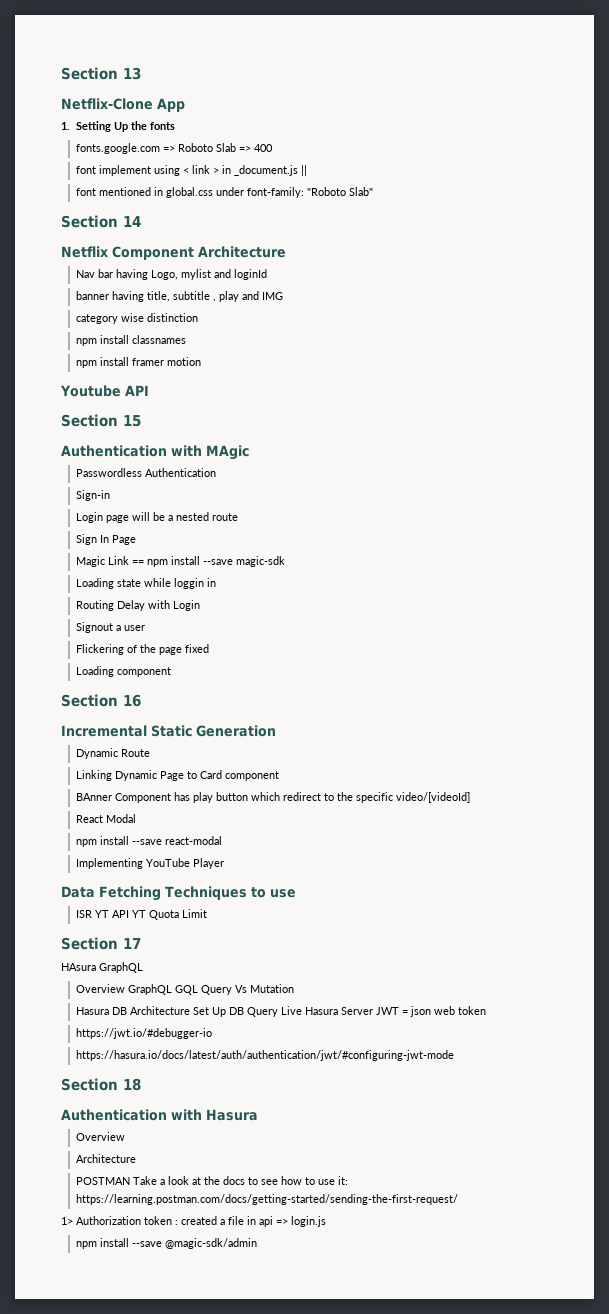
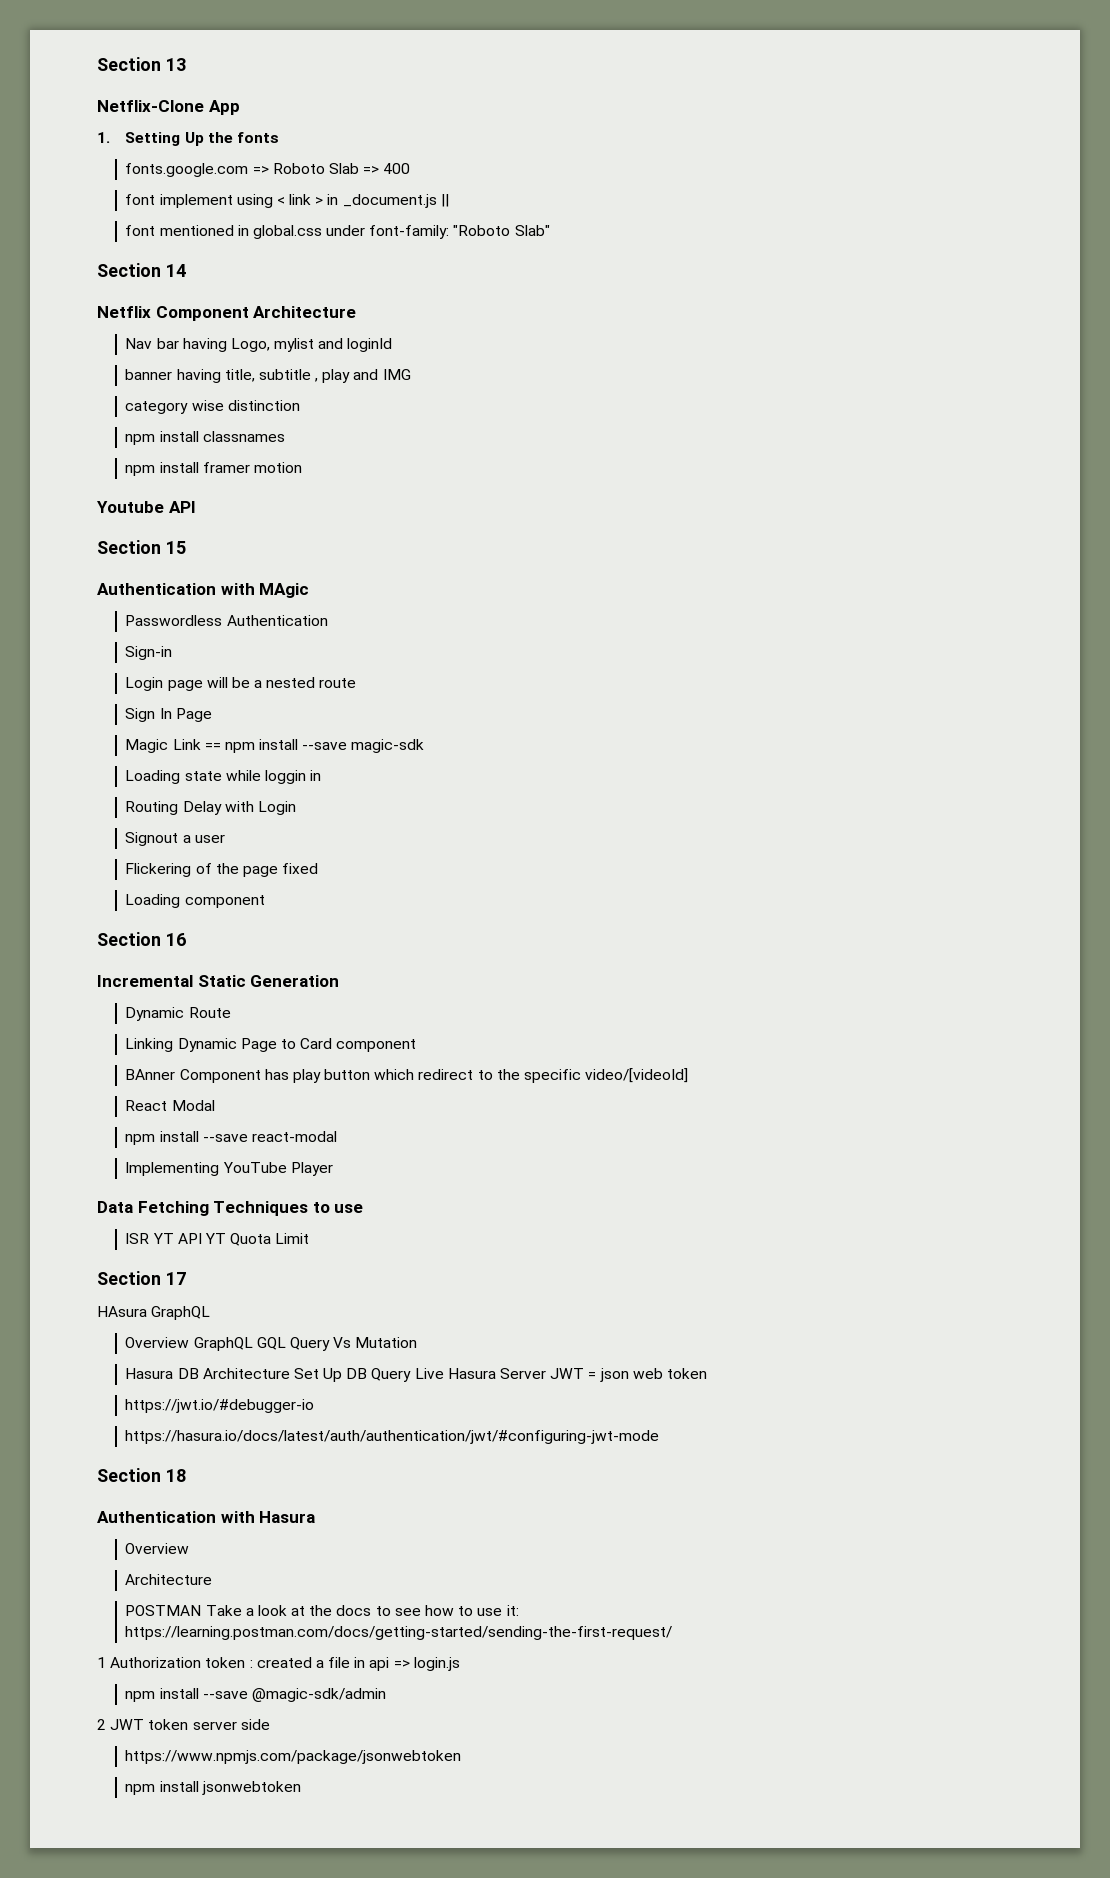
[61,1217,73,1225] 1> -> [97,1657,106,1668] 1
(257, 1243) none -> [97,1719,270,1730] [125,1750,462,1764] [125,1781,301,1795] // 2 JWT token server side // https://www.npmjs.com/package/jsonwebtoken // npm install jsonwebtoken

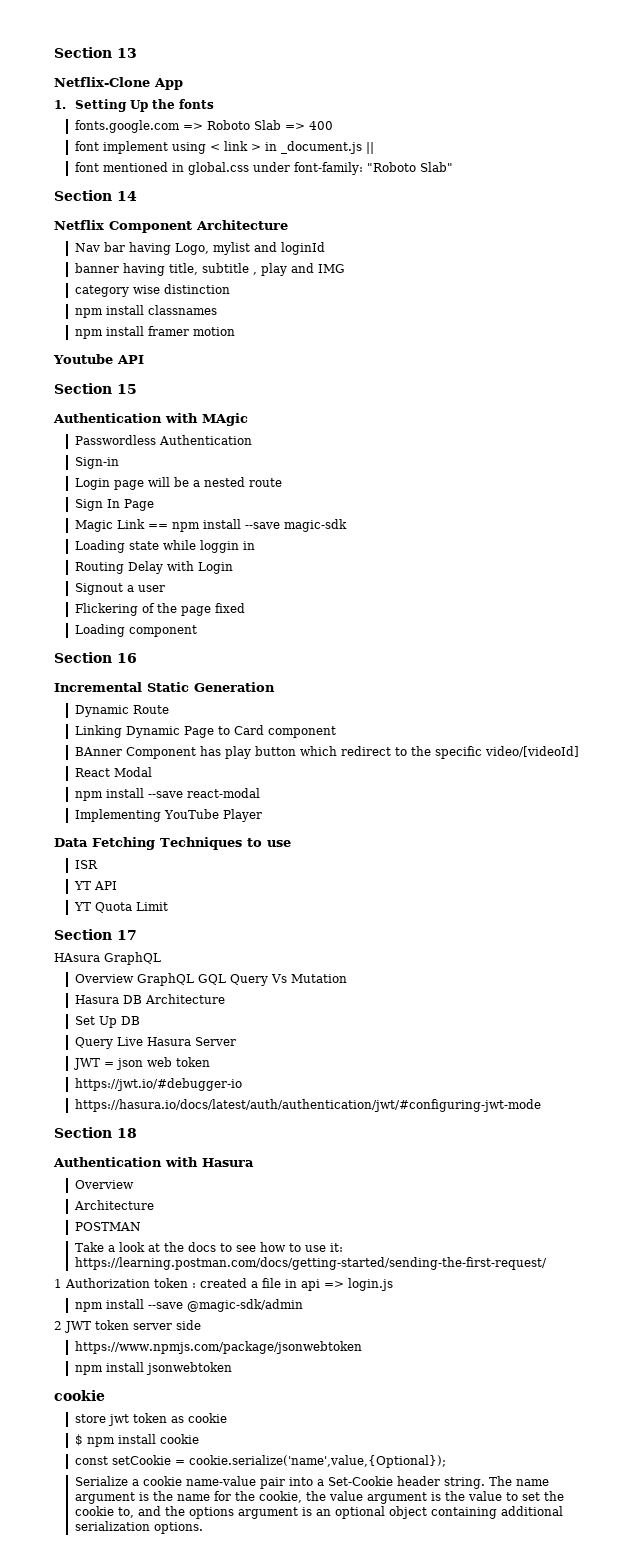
(150, 1238) none -> (98, 864) //
(202, 1238) none -> (117, 885) //
(290, 1373) none -> (225, 999) //
(368, 1373) none -> (140, 1020) //
(547, 1373) none -> (236, 1041) //
(202, 1610) none -> (141, 1226) //
(301, 1788) none -> [54,1390,105,1401] [74,1413,227,1426] [74,1434,199,1447] [74,1455,446,1468] [74,1476,549,1489] [74,1491,564,1504] [74,1506,563,1519] [74,1521,203,1534] // cookie // store jwt token as cookie // $ npm install cookie // const setCookie = cookie.serialize('name',value,{Optional}); // Serialize a cookie name-value pair into a Set-Cookie header string. The name argument is the name for the cookie, the value argument is the value to set the cookie to, and the options argument is an optional object containing additional serialization options.

